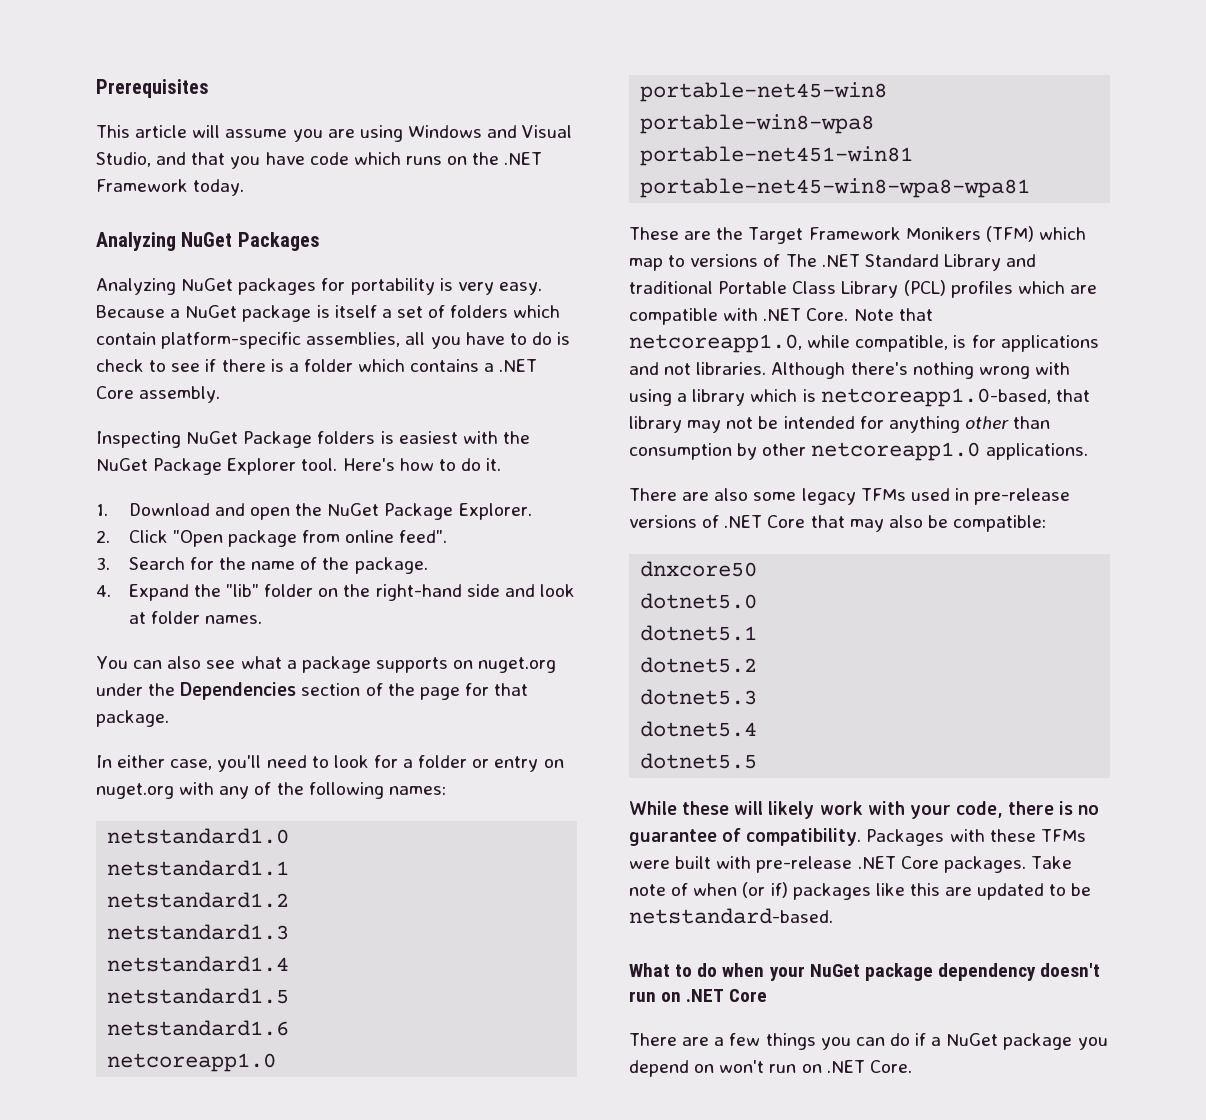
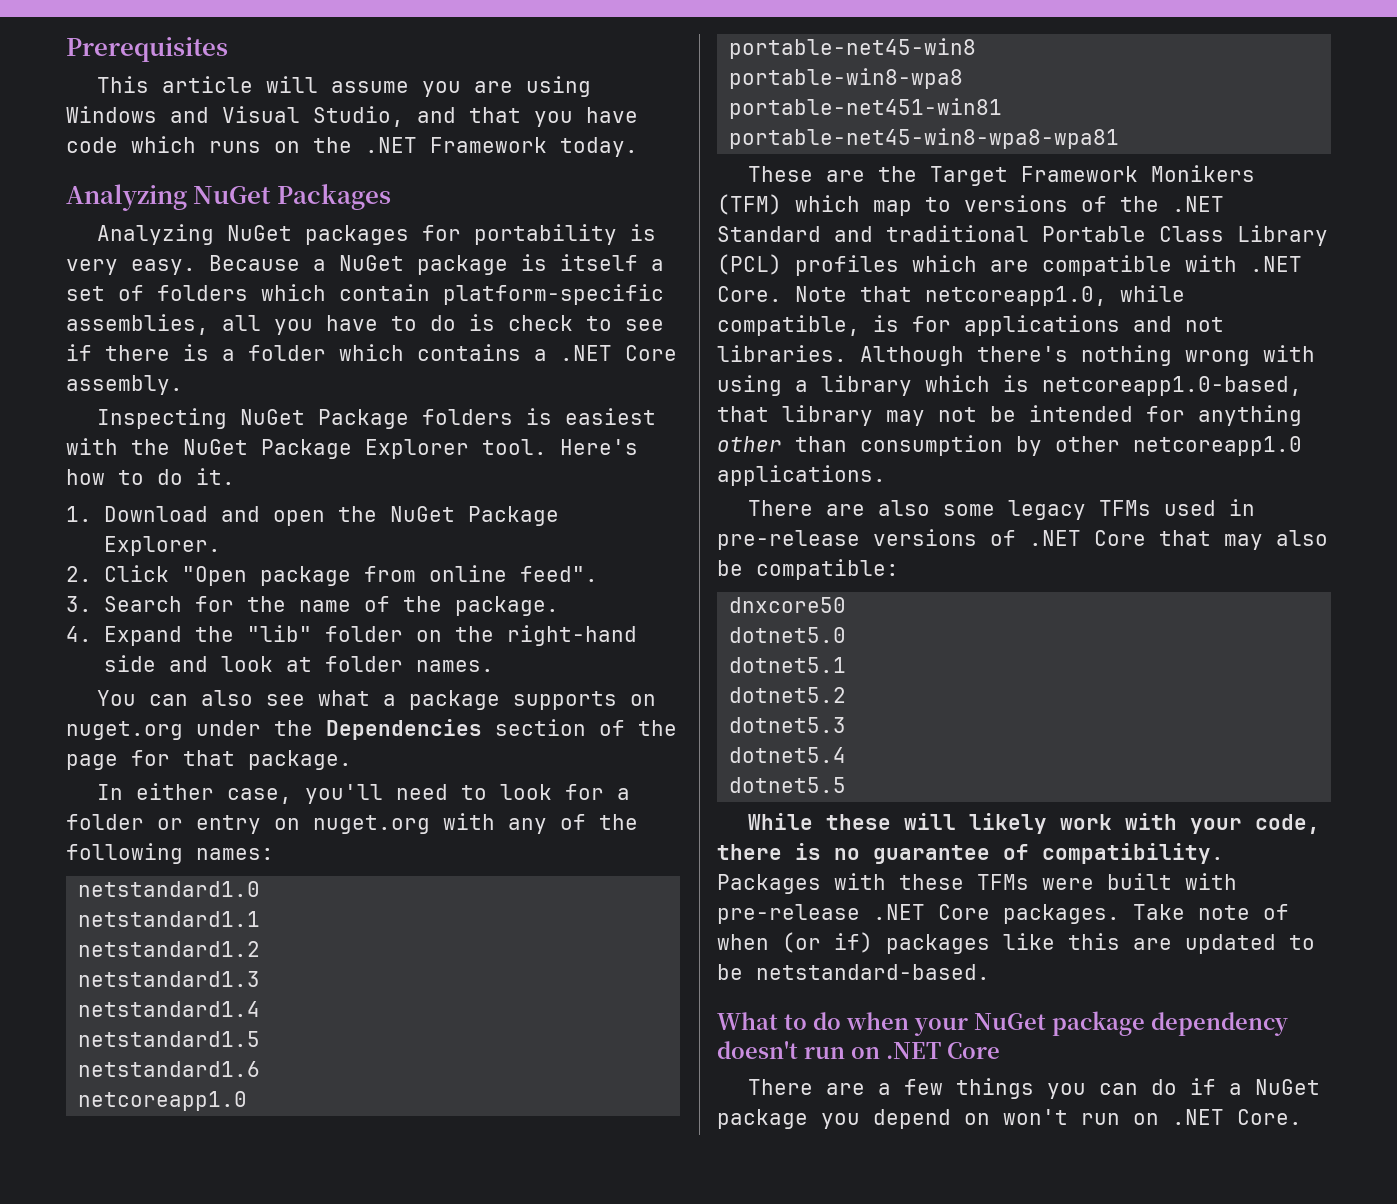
[785,254,817,267] The -> [1120,196,1159,212] the
[943,254,1001,271] Library -> (821, 234) none

